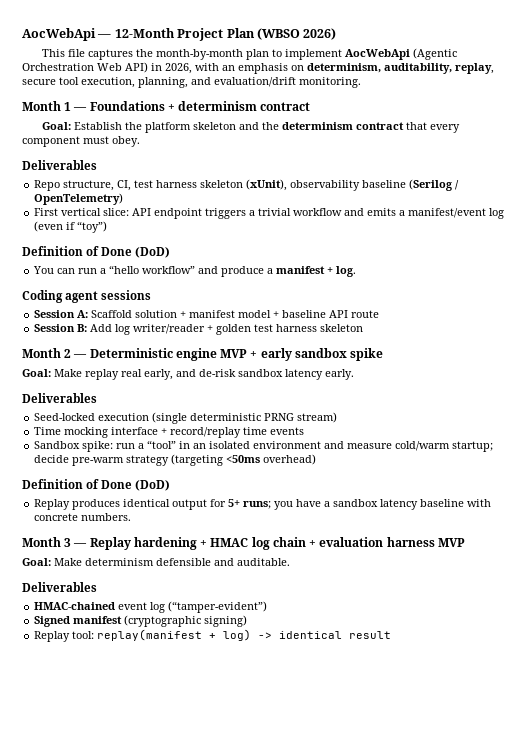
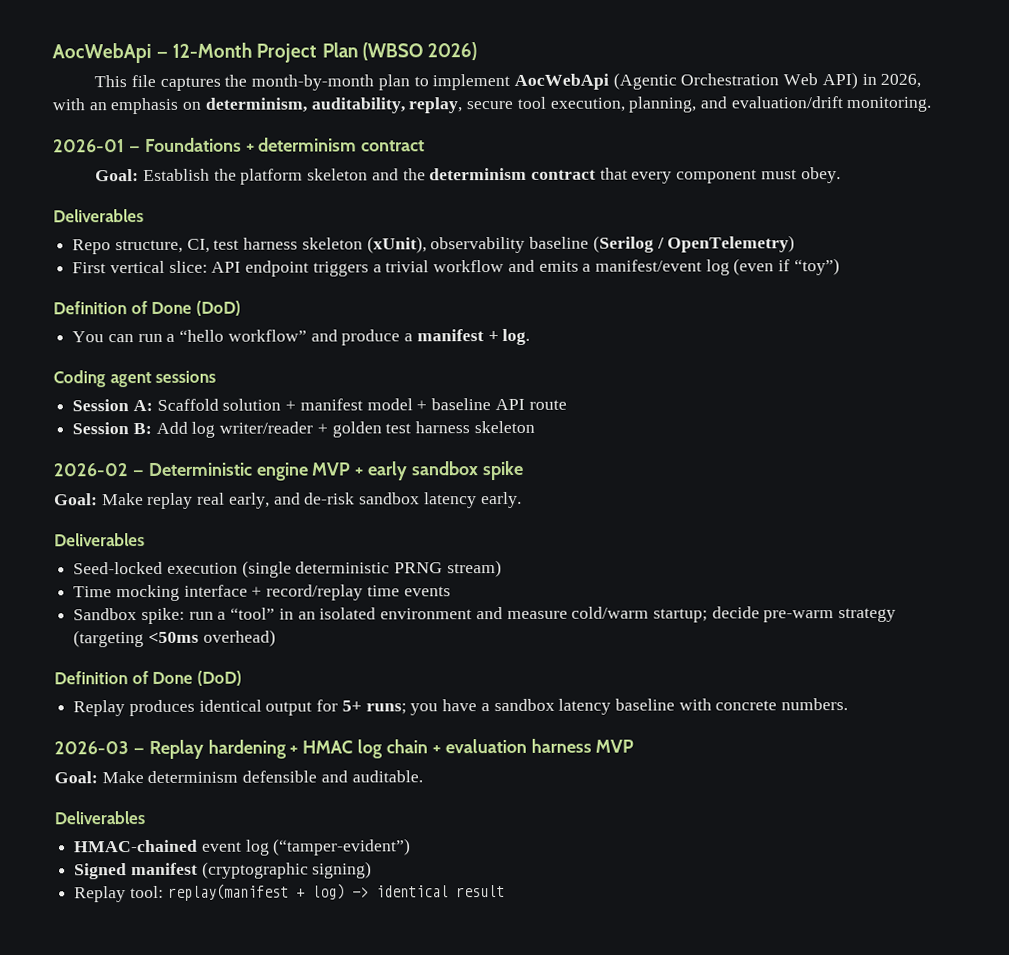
[22,101,72,111] Month 1 -> [53,139,125,153] 2026-01
[22,348,72,358] Month 2 -> [53,463,128,477] 2026-02
[22,537,72,547] Month 3 -> [54,741,129,755] 2026-03

